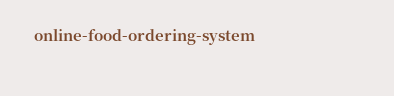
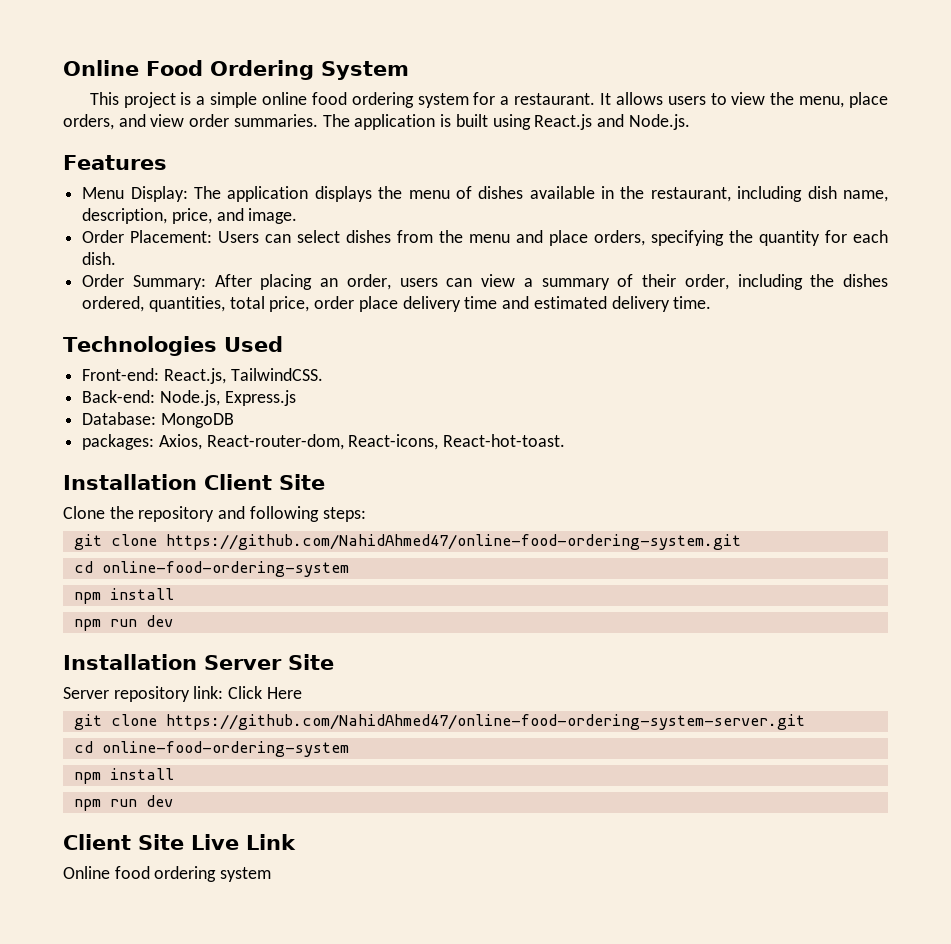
[34,28,255,45] online-food-ordering-system -> [63,60,409,80] [89,92,888,108] [63,114,690,130] [63,155,167,170] [82,186,888,202] [82,208,298,224] [82,230,888,246] [82,252,117,265] [82,274,888,290] [82,296,712,312] [63,336,283,356] [82,368,323,384] [82,390,296,406] [82,412,234,428] [82,434,566,450] [63,474,325,490] [63,506,366,522] [73,534,741,550] [73,561,349,577] [73,588,174,604] [73,615,173,631] [63,654,334,670] [63,686,302,702] [73,714,805,730] [73,741,349,757] [73,768,174,784] [73,795,173,811] [63,834,296,850] [63,866,272,882] Online Food Ordering System // This project is a simple online food ordering system for a restaurant. It allows users to view the menu, place orders, and view order summaries. The application is built using React.js and Node.js. // Features // Menu Display: The application displays the menu of dishes available in the restaurant, including dish name, description, price, and image. // Order Placement: Users can select dishes from the menu and place orders, specifying the quantity for each dish. // Order Summary: After placing an order, users can view a summary of their order, including the dishes ordered, quantities, total price, order place delivery time and estimated delivery time. // Technologies Used // Front-end: React.js, TailwindCSS. // Back-end: Node.js, Express.js // Database: MongoDB // packages: Axios, React-router-dom, React-icons, React-hot-toast. // Installation Client Site // Clone the repository and following steps: // git clone https://github.com/NahidAhmed47/online-food-ordering-system.git // cd online-food-ordering-system // npm install // npm run dev // Installation Server Site // Server repository link: Click Here // git clone https://github.com/NahidAhmed47/online-food-ordering-system-server.git // cd online-food-ordering-system // npm install // npm run dev // Client Site Live Link // Online food ordering system

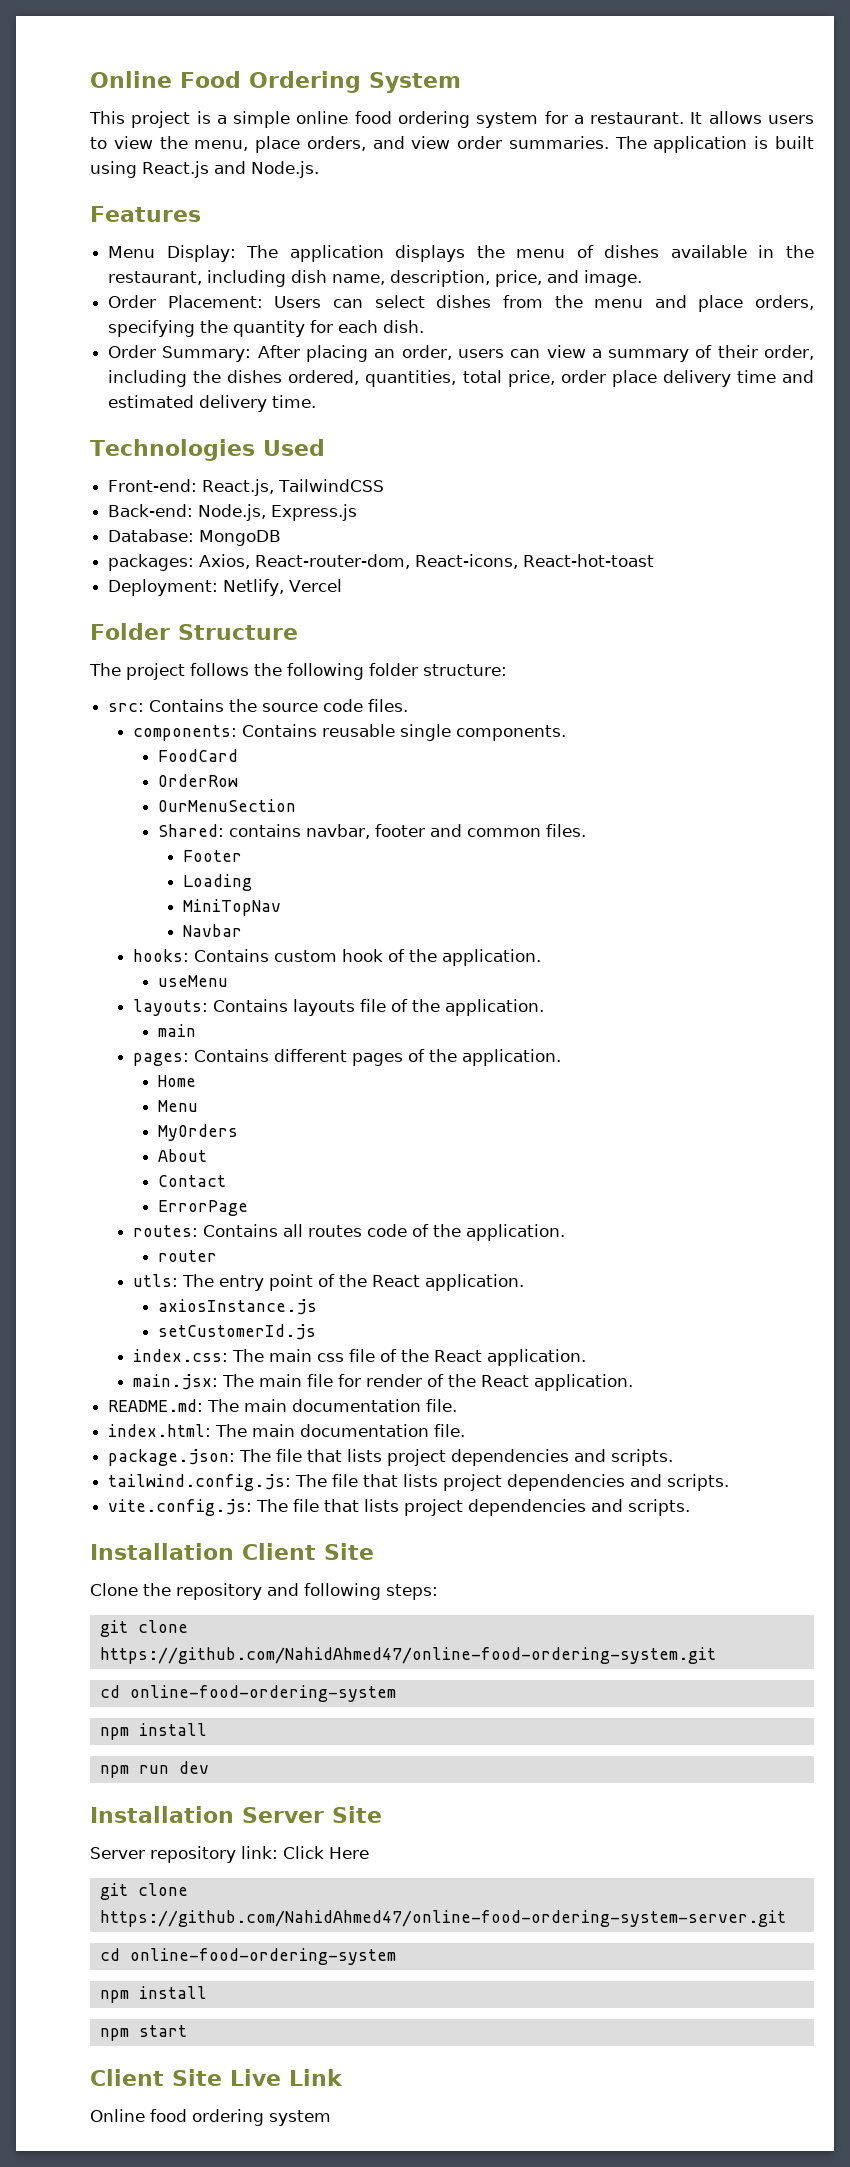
[230,368,323,381] TailwindCSS. -> [278,479,385,492] TailwindCSS
[443,434,566,447] React-hot-toast. -> [523,554,655,567] [108,579,343,596] [90,623,298,640] [89,663,507,680] [108,699,409,712] [133,724,567,741] [157,749,238,762] [157,774,238,787] [157,799,296,812] [157,824,586,839] [182,850,242,862] [182,874,252,891] [182,899,281,916] [182,924,242,937] [133,949,542,966] [157,975,228,987] [133,999,545,1016] [157,1024,196,1037] [133,1049,562,1066] [157,1075,196,1087] [157,1100,198,1112] [157,1124,238,1141] [157,1149,207,1162] [157,1175,226,1187] [157,1200,248,1216] [133,1224,566,1241] [157,1250,217,1262] [133,1274,525,1291] [157,1299,317,1315] [157,1324,316,1340] [133,1349,587,1366] [133,1374,634,1391] [108,1399,458,1412] [108,1424,466,1437] [108,1449,674,1466] [108,1474,730,1491] [108,1499,691,1516] React-hot-toast // Deployment: Netlify, Vercel // Folder Structure // The project follows the following folder structure: // src: Contains the source code files. // components: Contains reusable single components. // FoodCard // OrderRow // OurMenuSection // Shared: contains navbar, footer and common files. // Footer // Loading // MiniTopNav // Navbar // hooks: Contains custom hook of the application. // useMenu // layouts: Contains layouts file of the application. // main // pages: Contains different pages of the application. // Home // Menu // MyOrders // About // Contact // ErrorPage // routes: Contains all routes code of the application. // router // utls: The entry point of the React application. // axiosInstance.js // setCustomerId.js // index.css: The main css file of the React application. // main.jsx: The main file for render of the React application. // README.md: The main documentation file. // index.html: The main documentation file. // package.json: The file that lists project dependencies and scripts. // tailwind.config.js: The file that lists project dependencies and scripts. // vite.config.js: The file that lists project dependencies and scripts.
[109,795,173,807] run dev -> [138,2025,187,2037] start

